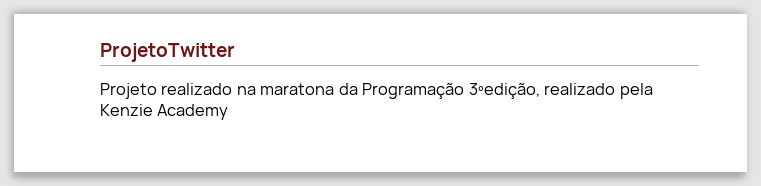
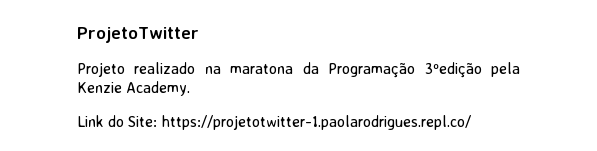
[468,83,653,99] [100,104,229,120] 3ºedição, realizado pela Kenzie Academy -> [424,62,520,78] [77,81,191,96] [77,115,471,130] 3ºedição pela Kenzie Academy. // Link do Site: https://projetotwitter-1.paolarodrigues.repl.co/

